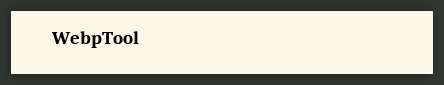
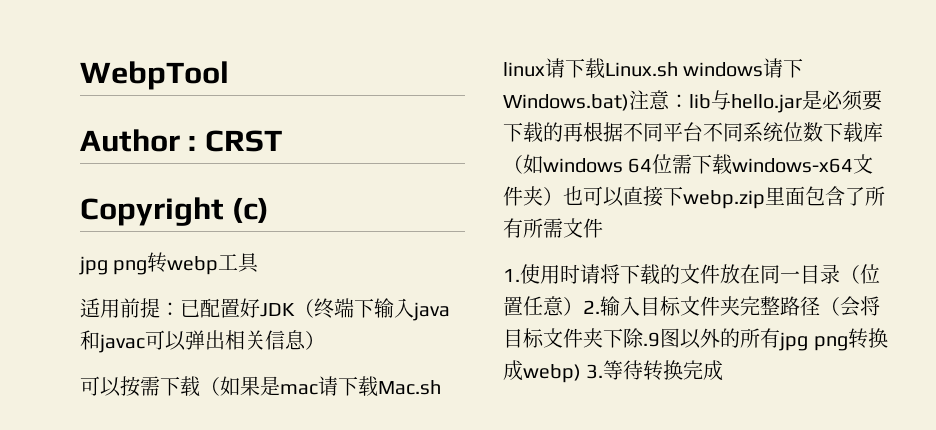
(139, 39) none -> [80,129,282,152] [80,197,270,226] [79,252,260,275] [80,298,450,321] [80,330,325,353] [80,376,441,397] [503,58,804,79] [503,90,882,113] [503,122,883,143] [503,154,874,175] [503,186,885,209] [503,218,603,238] [503,264,880,285] [503,296,880,317] [503,328,888,351] [503,360,724,383] // Author : CRST // Copyright (c) // jpg png转webp工具 // 适用前提：已配置好JDK（终端下输入java和javac可以弹出相关信息） // 可以按需下载（如果是mac请下载Mac.sh linux请下载Linux.sh windows请下Windows.bat)注意：lib与hello.jar是必须要下载的再根据不同平台不同系统位数下载库（如windows 64位需下载windows-x64文件夹）也可以直接下webp.zip里面包含了所有所需文件 // 1.使用时请将下载的文件放在同一目录（位置任意）2.输入目标文件夹完整路径（会将目标文件夹下除.9图以外的所有jpg png转换成webp) 3.等待转换完成

